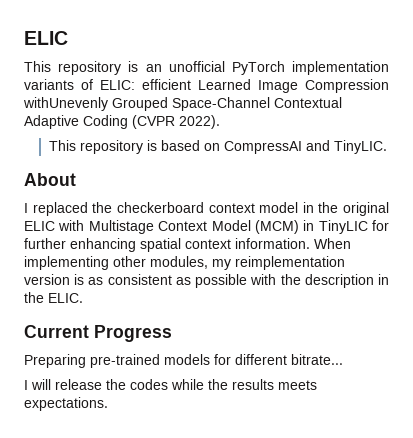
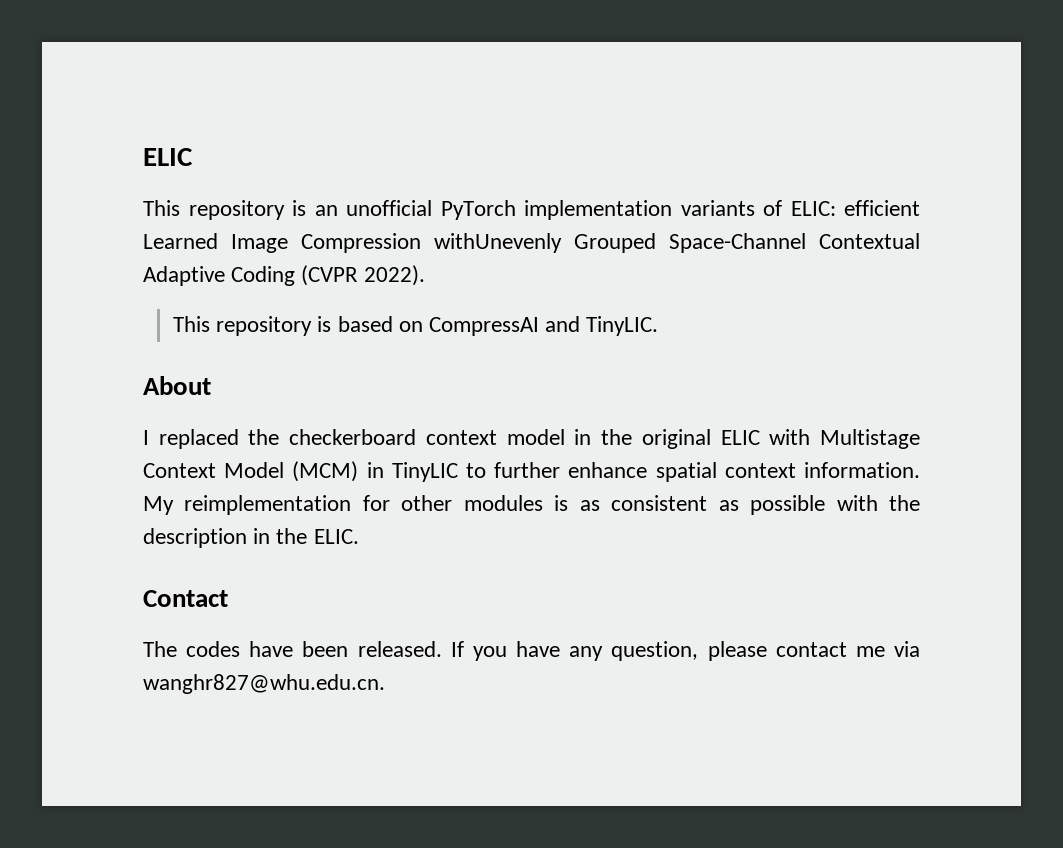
[372,220,389,231] [24,238,351,252] [24,256,345,270] [24,274,70,285] for further enhancing spatial context information. When implementing other modules, my reimplementation version -> [465,462,920,482] [143,495,543,515] to further enhance spatial context information. My reimplementation for other modules
[24,325,172,342] [24,354,343,368] [24,379,317,390] [24,397,108,411] Current Progress // Preparing pre-trained models for different bitrate... // I will release the codes while the results meets expectations. -> [143,590,228,607] [143,641,920,661] [143,674,385,694] Contact // The codes have been released. If you have any question, please contact me via wanghr827@whu.edu.cn.

